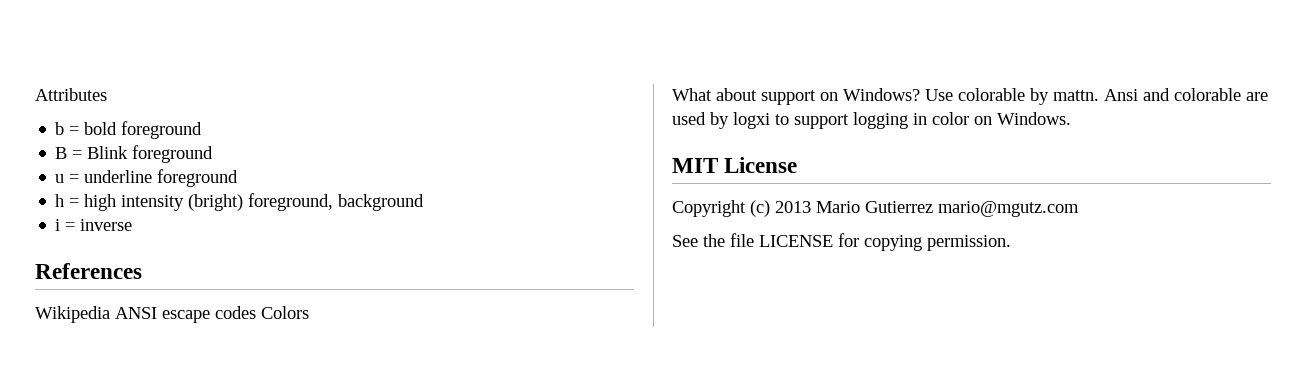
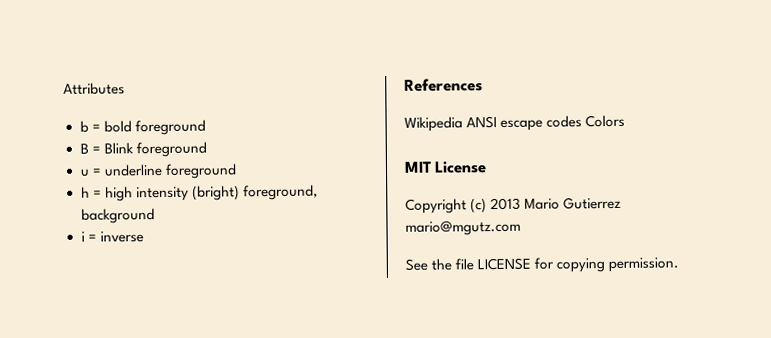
[672,88,1268,105] [672,112,1071,129] // What about support on Windows? Use colorable by mattn. Ansi and colorable are used by logxi to support logging in color on Windows. -> (626, 121) none

